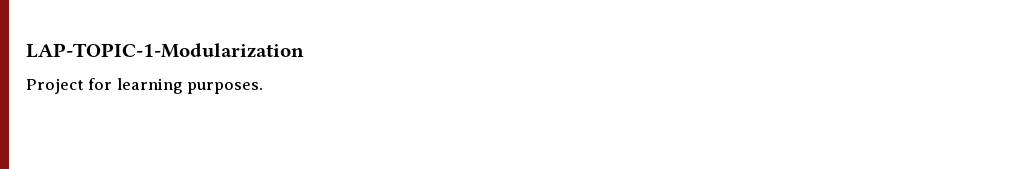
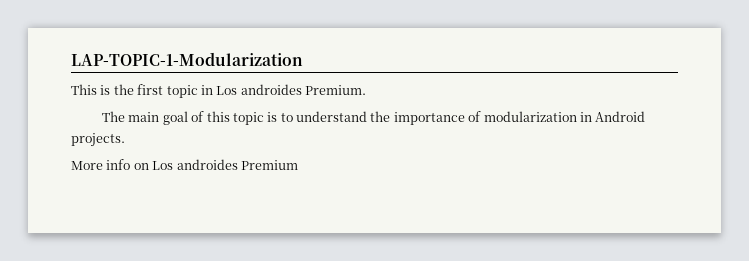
[26,78,264,94] Project for learning purposes. -> [71,84,366,98] [102,111,646,125] [71,133,125,147] [71,159,298,170] This is the first topic in Los androides Premium. // The main goal of this topic is to understand the importance of modularization in Android projects. // More info on Los androides Premium

